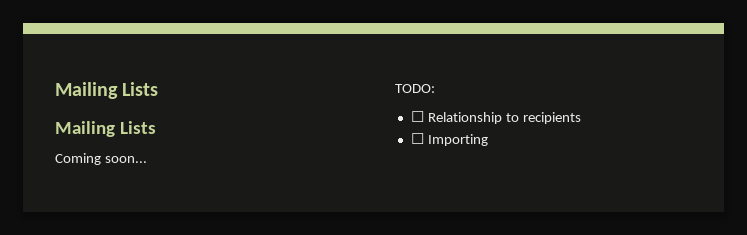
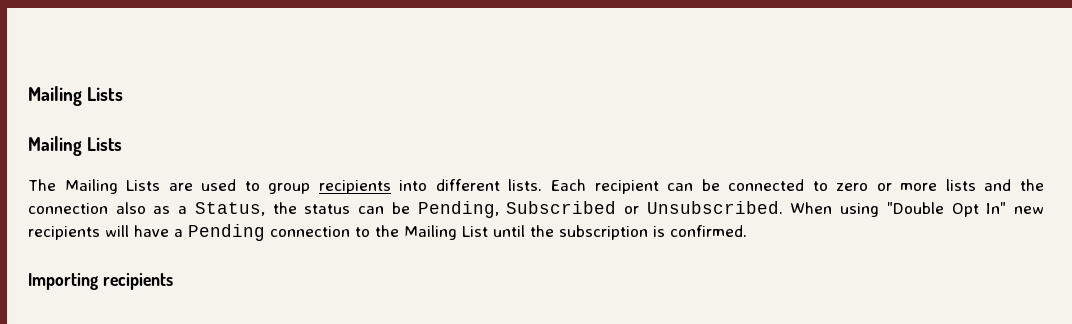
[55,153,147,165] [395,84,435,93] [410,111,581,124] [410,133,488,146] Coming soon... // TODO: // ☐ Relationship to recipients // ☐ Importing -> [28,179,1044,194] [28,201,1044,218] [28,224,747,241] [28,273,173,290] The Mailing Lists are used to group recipients into different lists. Each recipient can be connected to zero or more lists and the connection also as a Status, the status can be Pending, Subscribed or Unsubscribed. When using "Double Opt In" new recipients will have a Pending connection to the Mailing List until the subscription is confirmed. // Importing recipients

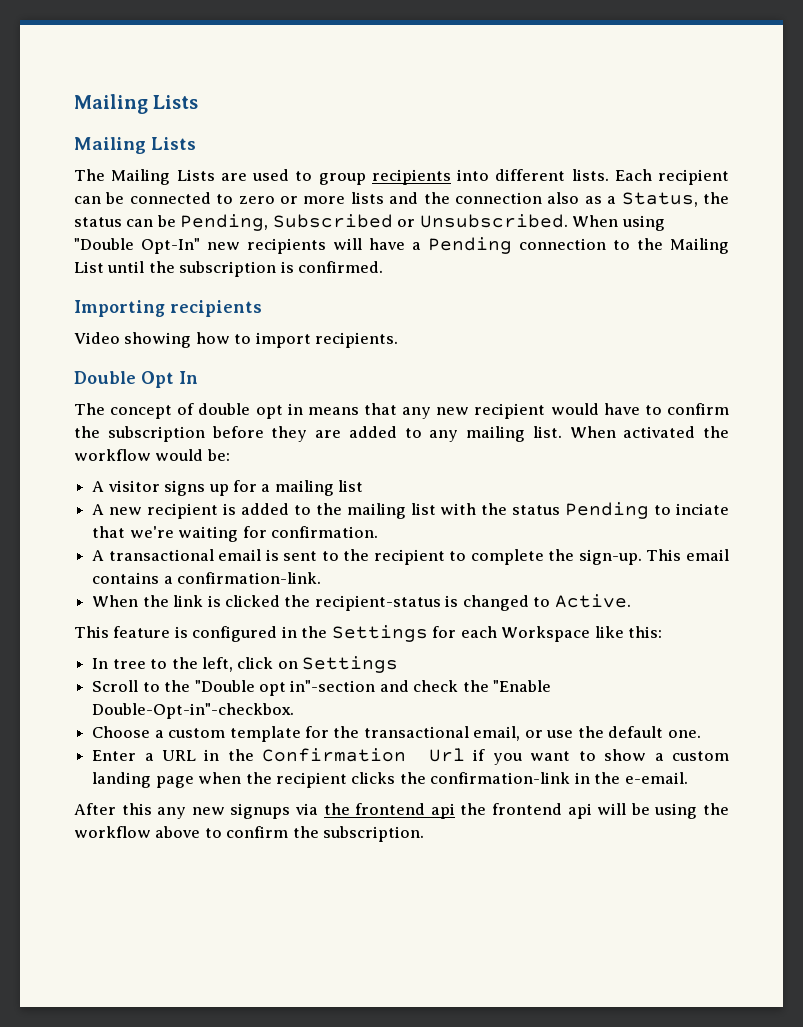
[951,202,1007,217] Opt In" -> [141,238,200,254] Opt-In"
(173, 281) none -> [74,332,399,348] [74,371,198,388] [74,403,729,419] [74,426,729,442] [74,449,230,461] [92,480,364,496] [92,502,729,519] [92,526,378,542] [92,549,729,565] [92,572,322,584] [92,594,631,611] [74,625,663,642] [92,656,399,673] [92,680,552,696] [92,703,295,719] [92,726,701,742] [92,748,729,765] [92,772,688,788] [74,803,730,819] [74,826,425,842] // Video showing how to import recipients. // Double Opt In // The concept of double opt in means that any new recipient would have to confirm the subscription before they are added to any mailing list. When activated the workflow would be: // A visitor signs up for a mailing list // A new recipient is added to the mailing list with the status Pending to inciate that we're waiting for confirmation. // A transactional email is sent to the recipient to complete the sign-up. This email contains a confirmation-link. // When the link is clicked the recipient-status is changed to Active. // This feature is configured in the Settings for each Workspace like this: // In tree to the left, click on Settings // Scroll to the "Double opt in"-section and check the "Enable Double-Opt-in"-checkbox. // Choose a custom template for the transactional email, or use the default one. // Enter a URL in the Confirmation Url if you want to show a custom landing page when the recipient clicks the confirmation-link in the e-email. // After this any new signups via the frontend api the frontend api will be using the workflow above to confirm the subscription.

